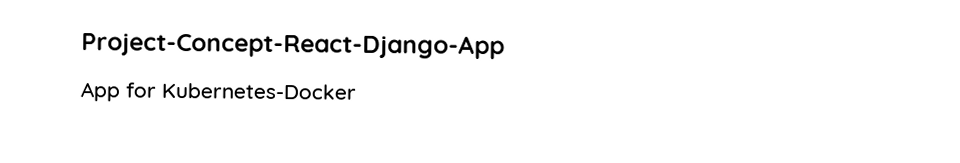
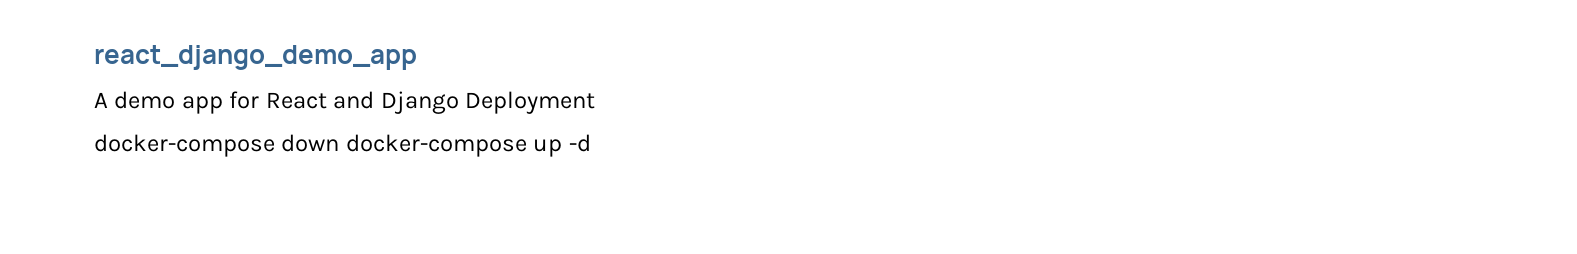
[81,32,505,60] [80,82,356,102] Project-Concept-React-Django-App // App for Kubernetes-Docker -> [94,45,417,70] [94,91,596,114] [94,134,591,157] react_django_demo_app // A demo app for React and Django Deployment // docker-compose down docker-compose up -d

